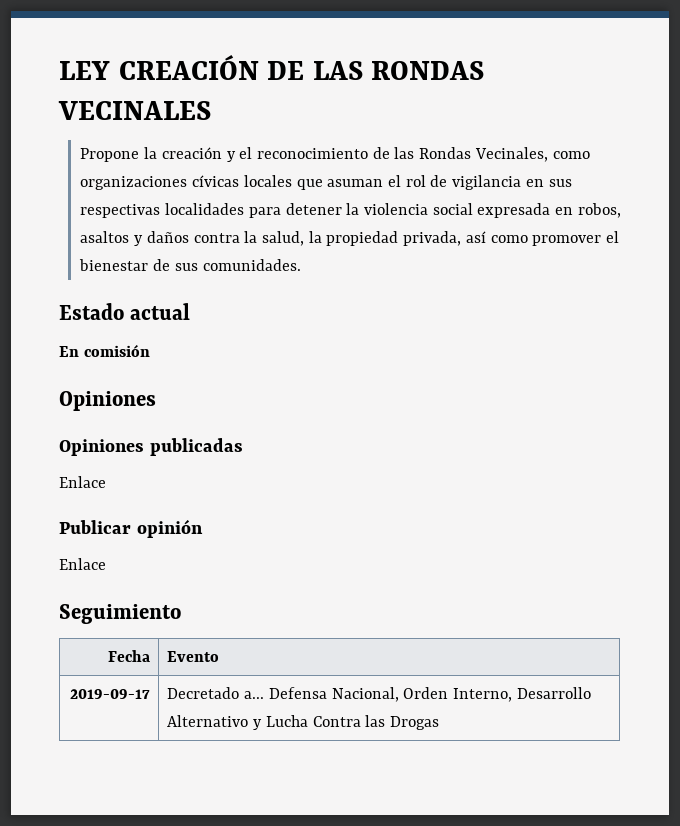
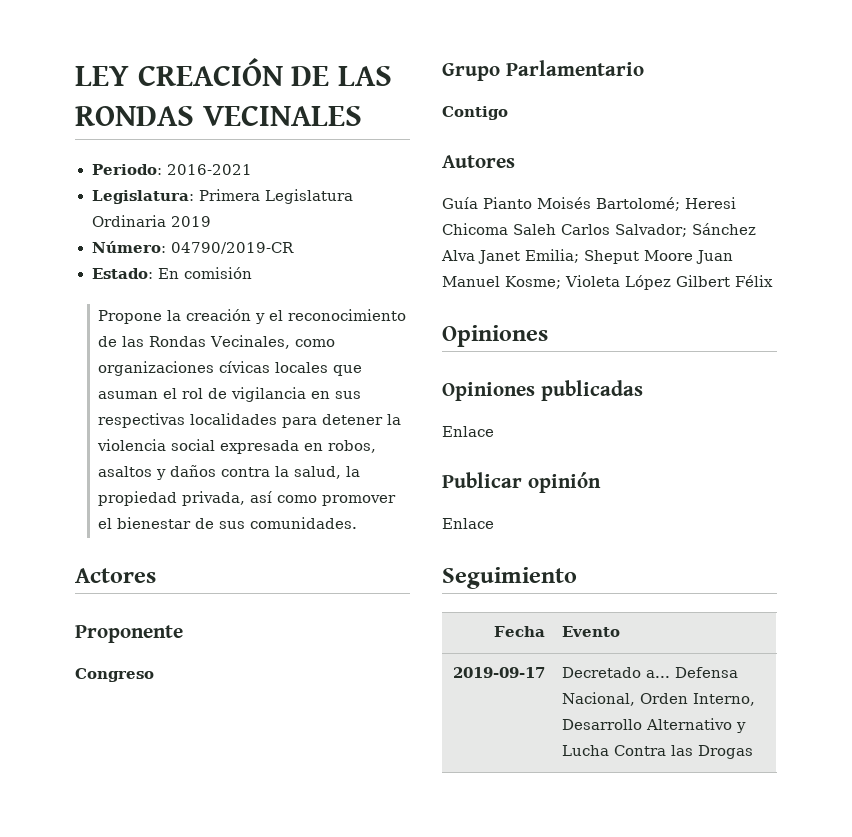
(211, 110) none -> [91,164,252,175] [91,189,353,204] [91,215,211,227] [91,241,294,254] [91,267,252,279] // Periodo: 2016-2021 // Legislatura: Primera Legislatura Ordinaria 2019 // Número: 04790/2019-CR // Estado: En comisión
[59,303,191,320] [59,344,150,357] Estado actual // En comisión -> [75,568,156,583] [75,625,183,643] [75,668,154,682] [442,60,644,81] [442,106,508,120] [442,155,515,168] [442,197,736,211] [442,223,756,237] [441,249,733,264] [442,275,773,290] Actores // Proponente // Congreso // Grupo Parlamentario // Contigo // Autores // Guía Pianto Moisés Bartolomé; Heresi Chicoma Saleh Carlos Salvador; Sánchez Alva Janet Emilia; Sheput Moore Juan Manuel Kosme; Violeta López Gilbert Félix

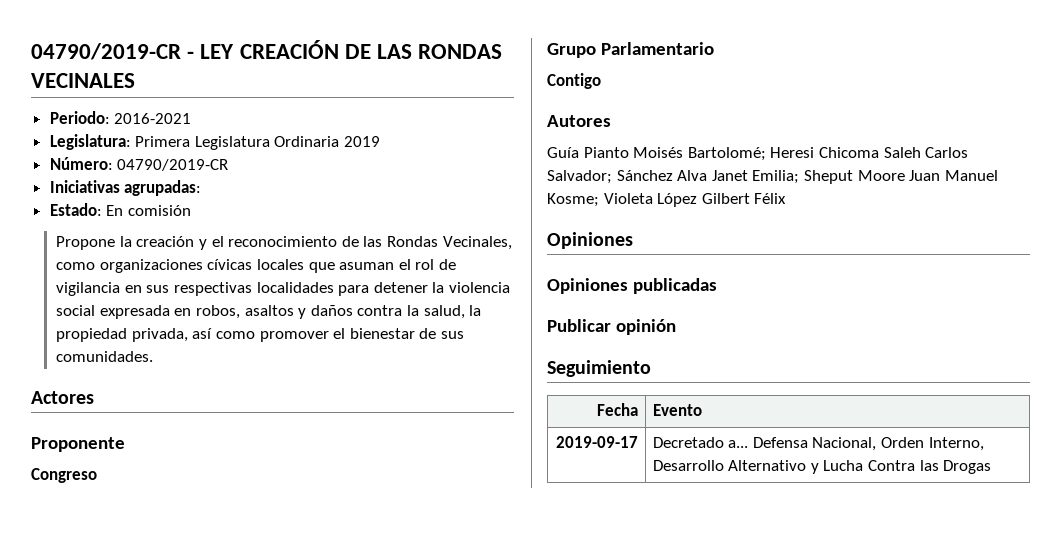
(75, 76) none -> [31,43,195,60] 04790/2019-CR -
(294, 248) none -> [49,180,202,196] // Iniciativas agrupadas:
[442,426,494,437] // Enlace -> (717, 286) none
[442,518,494,529] // Enlace -> (676, 327) none

